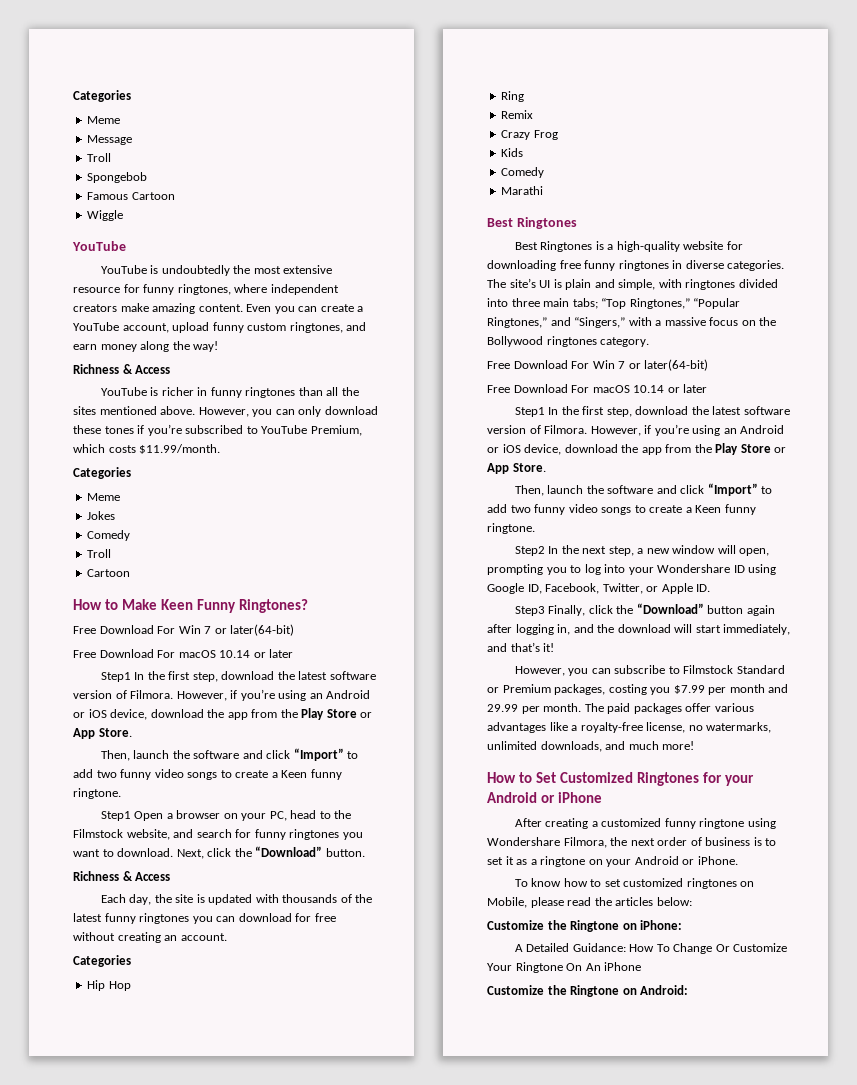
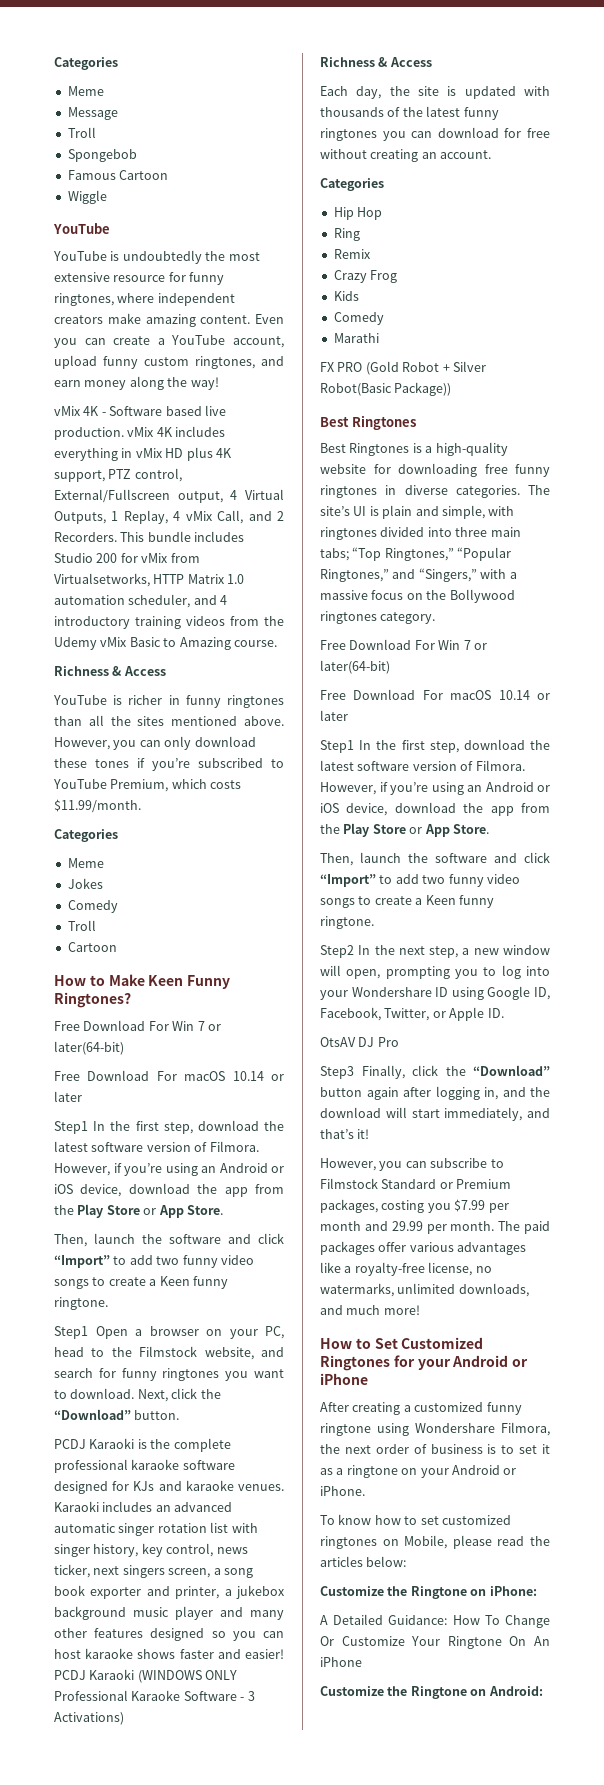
(219, 346) none -> [54,405,226,416] [54,426,226,440] [54,447,232,461] [54,468,182,482] [54,489,284,503] [54,510,284,524] [54,531,245,542] [54,553,200,563] [54,573,245,587] [54,594,228,608] [54,616,284,629] [54,637,277,650] // vMix 4K - Software based live production. vMix 4K includes everything in vMix HD plus 4K support, PTZ control, External/Fullscreen output, 4 Virtual Outputs, 1 Replay, 4 vMix Call, and 2 Recorders. This bundle includes Studio 200 for vMix from Virtualsetworks, HTTP Matrix 1.0 automation scheduler, and 4 introductory training videos from the Udemy vMix Basic to Amazing course.
(365, 852) none -> [54,1438,231,1452] [54,1459,235,1473] [54,1480,284,1494] [54,1501,233,1512] [54,1522,258,1536] [54,1543,248,1557] [54,1564,253,1578] [54,1585,285,1599] [54,1606,284,1620] [54,1628,284,1641] [54,1648,284,1659] [54,1669,238,1683] [54,1690,255,1701] [54,1712,124,1725] // PCDJ Karaoki is the complete professional karaoke software designed for KJs and karaoke venues. Karaoki includes an advanced automatic singer rotation list with singer history, key control, news ticker, next singers screen, a song book exporter and printer, a jukebox background music player and many other features designed so you can host karaoke shows faster and easier! PCDJ Karaoki (WINDOWS ONLY Professional Karaoke Software - 3 Activations)
(544, 190) none -> [320,361,486,375] [320,382,452,396] // FX PRO (Gold Robot + Silver Robot(Basic Package))
(711, 588) none -> [320,1037,399,1047] // OtsAV DJ Pro

